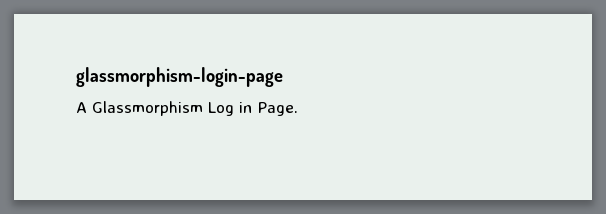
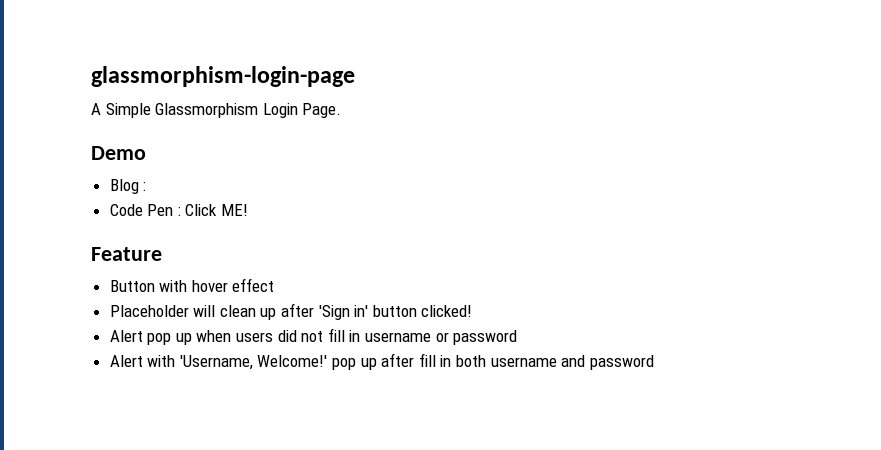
[92,101,298,116] Glassmorphism Log in Page. -> [105,103,342,118] [91,146,146,160] [109,179,147,194] [109,204,249,216] [91,247,162,261] [109,278,275,292] [109,303,473,320] [109,328,518,345] [109,353,654,370] Simple Glassmorphism Login Page. // Demo // Blog : // Code Pen : Click ME! // Feature // Button with hover effect // Placeholder will clean up after 'Sign in' button clicked! // Alert pop up when users did not fill in username or password // Alert with 'Username, Welcome!' pop up after fill in both username and password

